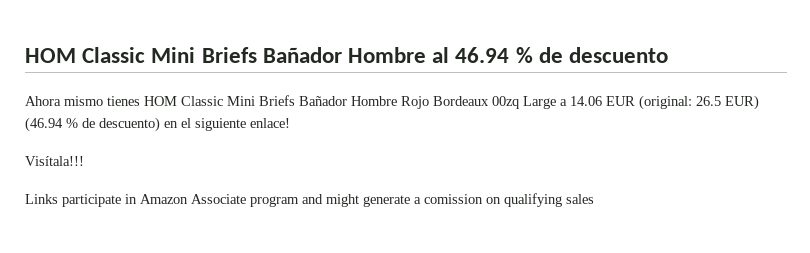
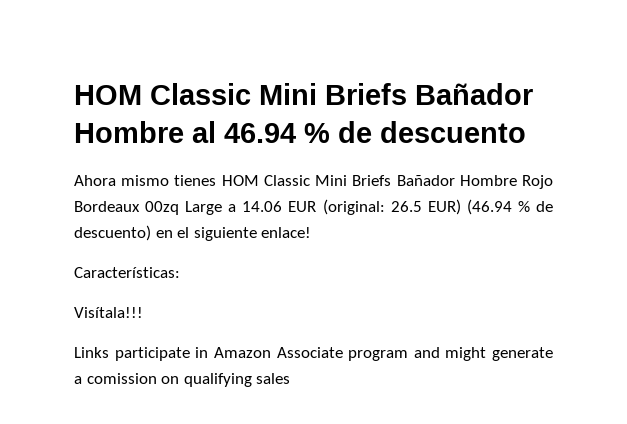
(290, 123) none -> [74,267,180,278] // Características:

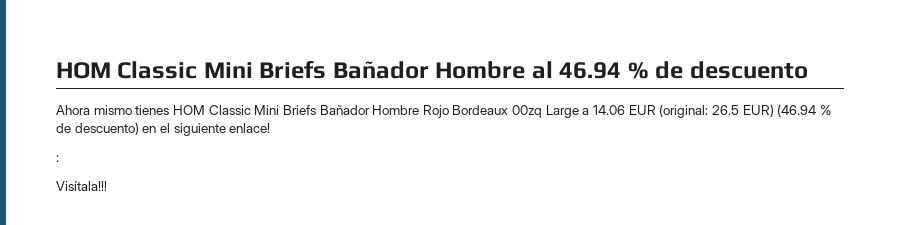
[74,267,180,278] Características: -> [56,155,59,162] :
[74,347,553,361] [74,373,291,387] // Links participate in Amazon Associate program and might generate a comission on qualifying sales -> (107, 186) none

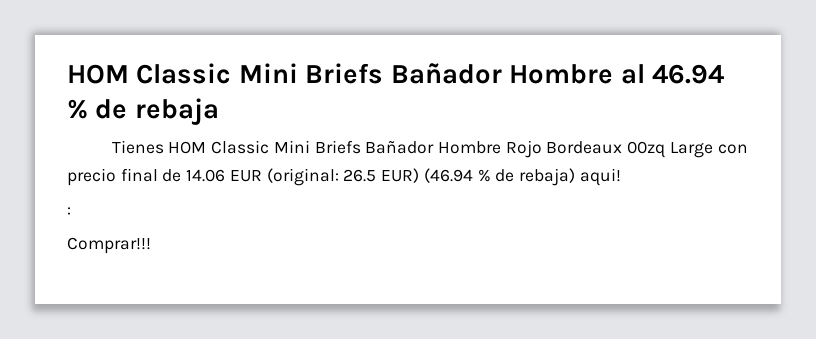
[689,61,808,79] [56,105,170,115] descuento // Ahora mismo tienes -> [134,98,219,125] [111,140,164,154] rebaja // Tienes
[582,108,590,115] a -> [717,144,748,154] [67,168,182,186] con precio final de
[74,122,271,136] descuento) en el siguiente enlace! -> [518,168,621,186] rebaja) aqui!
[56,181,107,191] Visítala!!! -> [67,237,151,254] Comprar!!!

